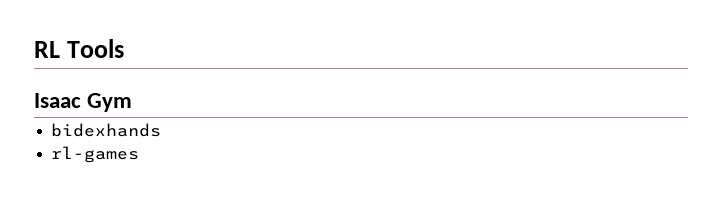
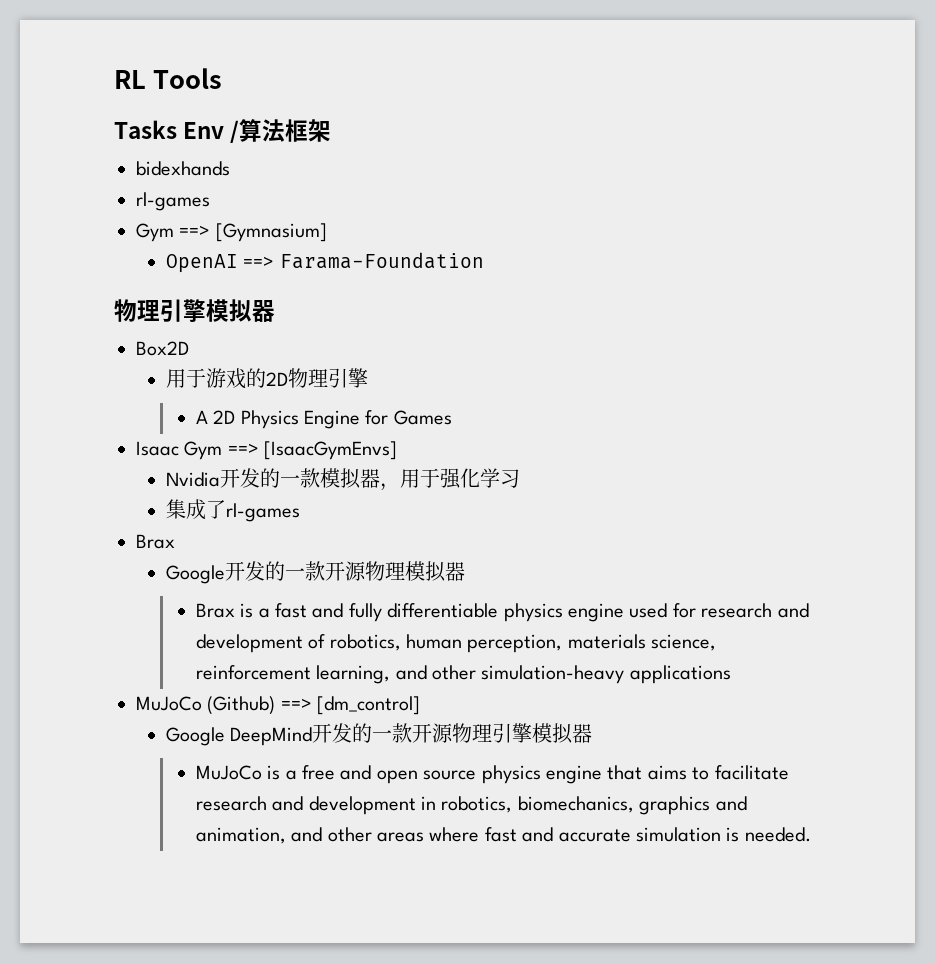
[34,93,133,112] [51,123,162,137] [51,146,140,163] Isaac Gym // bidexhands // rl-games -> [114,119,332,143] [136,161,230,176] [136,192,210,211] [136,223,327,242] [165,252,484,273] [114,299,275,322] [136,341,189,356] [165,368,368,389] [195,410,452,429] [136,441,398,460] [165,468,520,491] [165,499,300,522] [136,534,175,549] [165,561,465,584] [195,603,809,622] [195,634,717,653] [195,665,731,684] [136,696,421,715] [165,723,593,746] [195,765,789,784] [195,796,747,815] [195,827,811,844] Tasks Env /算法框架 // bidexhands // rl-games // Gym ==> [Gymnasium] // OpenAI ==> Farama-Foundation // 物理引擎模拟器 // Box2D // 用于游戏的2D物理引擎 // A 2D Physics Engine for Games // Isaac Gym ==> [IsaacGymEnvs] // Nvidia开发的一款模拟器，用于强化学习 // 集成了rl-games // Brax // Google开发的一款开源物理模拟器 // Brax is a fast and fully differentiable physics engine used for research and development of robotics, human perception, materials science, reinforcement learning, and other simulation-heavy applications // MuJoCo (Github) ==> [dm_control] // Google DeepMind开发的一款开源物理引擎模拟器 // MuJoCo is a free and open source physics engine that aims to facilitate research and development in robotics, biomechanics, graphics and animation, and other areas where fast and accurate simulation is needed.

